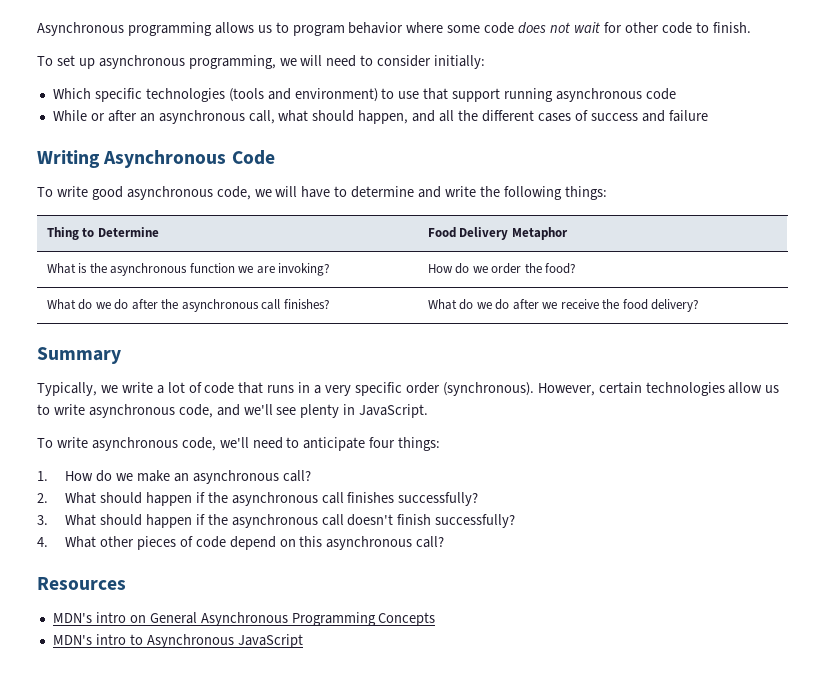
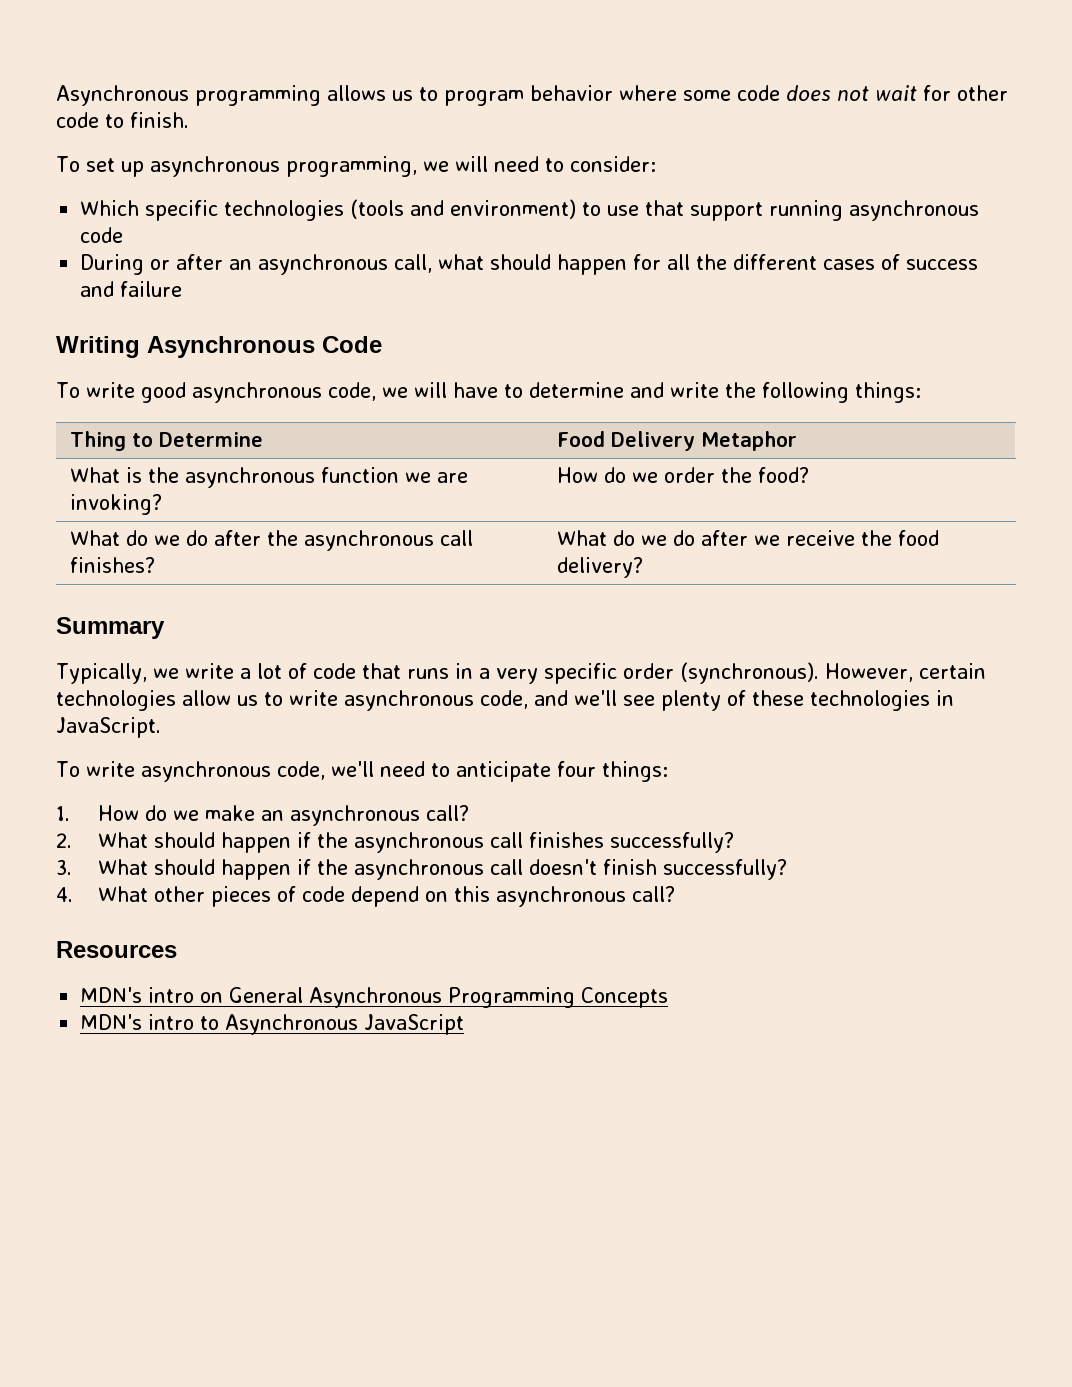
[377,55,486,69] consider initially: -> [569,156,656,172] consider:
[52,110,87,121] While -> [80,254,145,275] During
[358,110,436,124] happen, and -> [557,254,662,275] happen for
(340, 411) none -> [727,690,930,711] of these technologies

